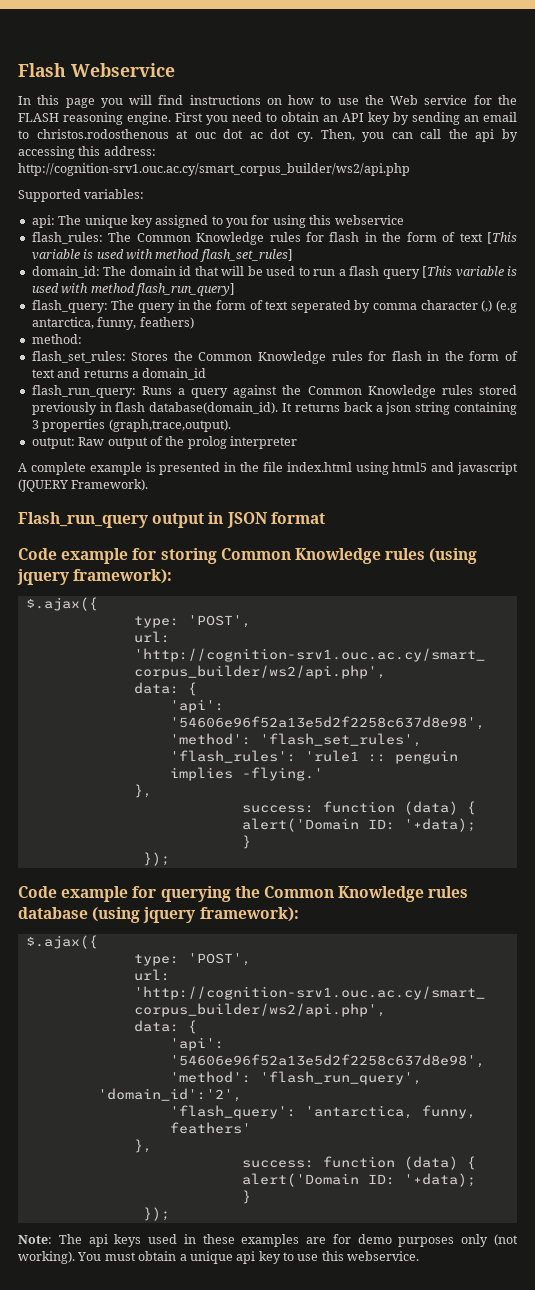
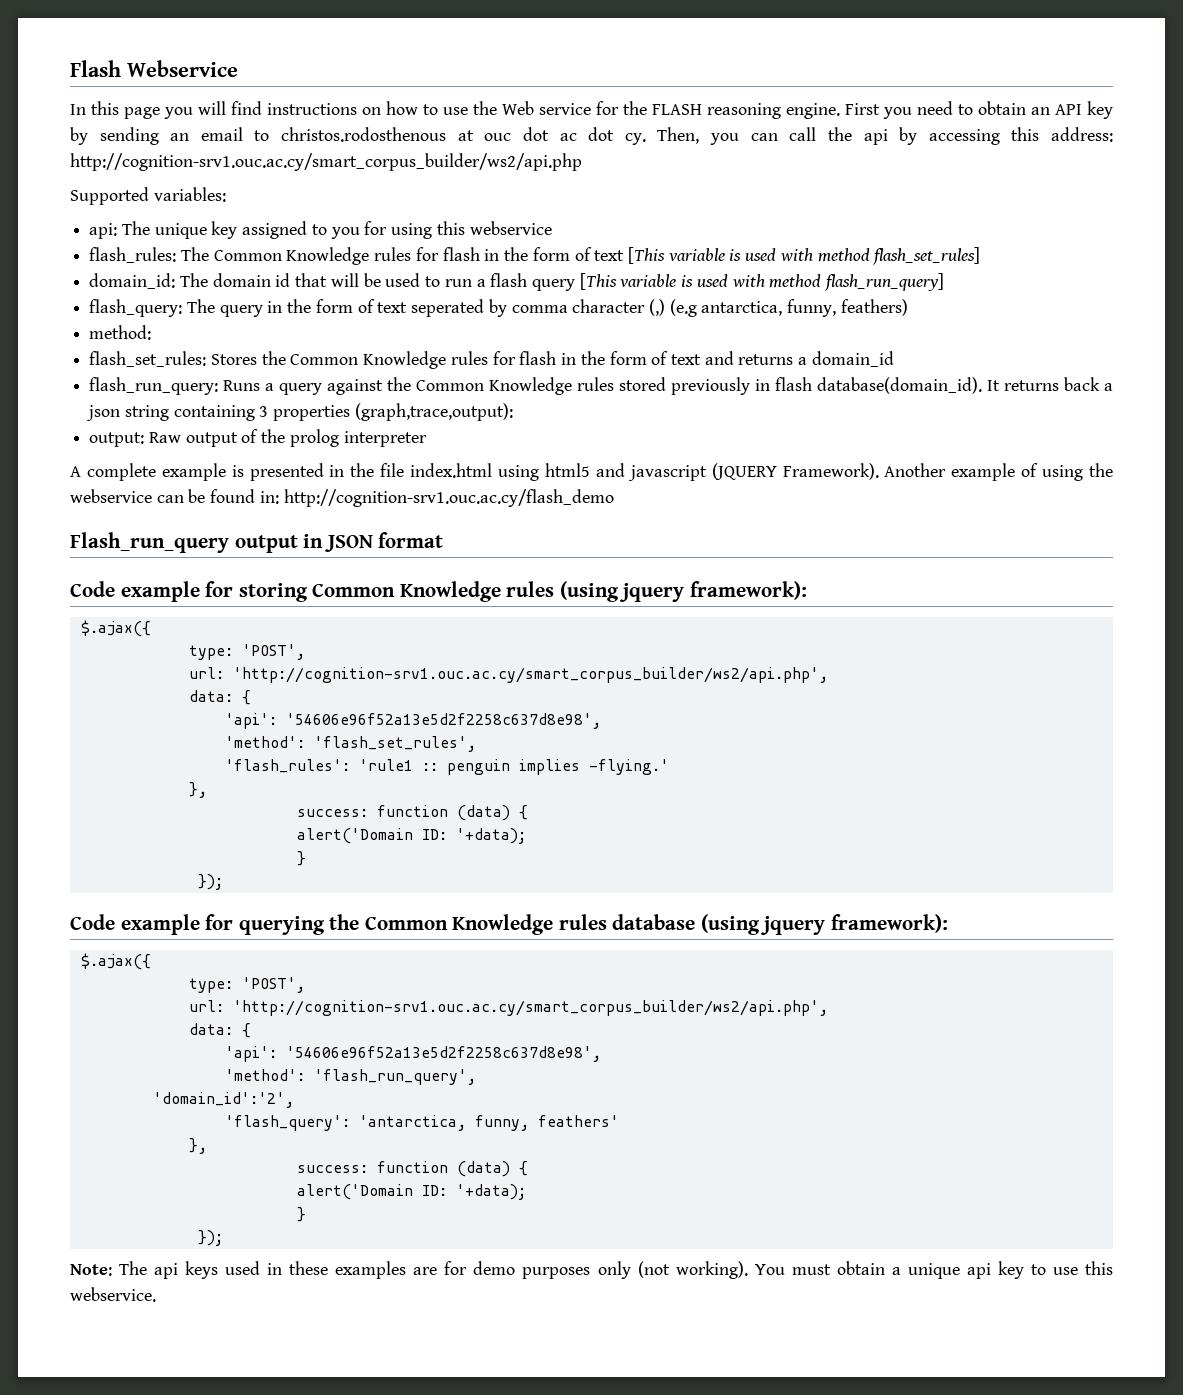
[108,419,231,432] (graph,trace,output). -> [354,403,513,421] (graph,trace,output):
(149, 485) none -> [884,463,1114,481] [70,489,614,507] Another example of using the webservice can be found in: http://cognition-srv1.ouc.ac.cy/flash_demo

